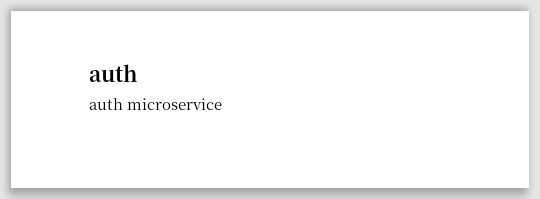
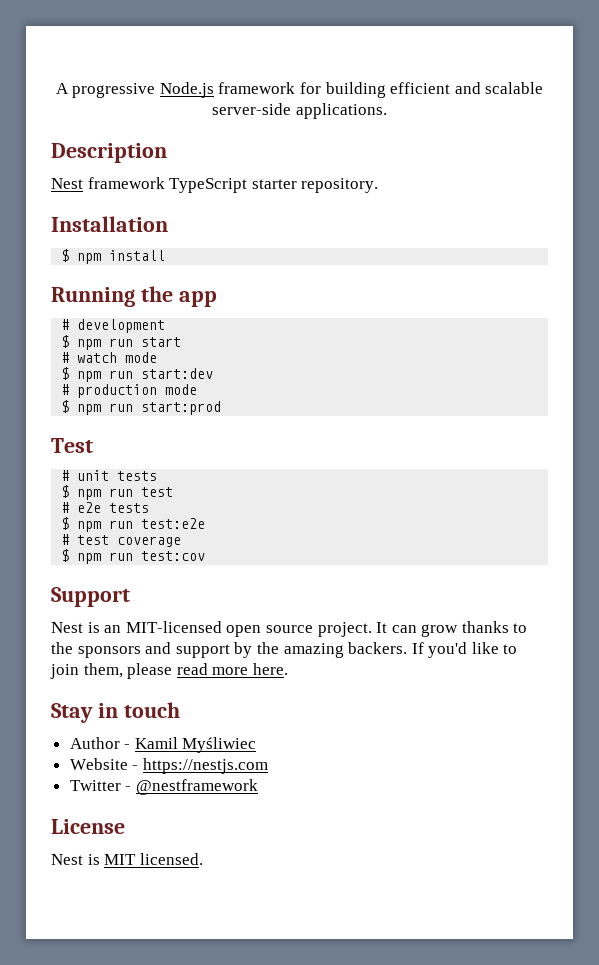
[89,64,137,82] [89,98,223,110] auth // auth microservice -> [55,82,544,98] [212,103,387,119] [51,143,167,163] [51,177,379,193] [51,216,168,232] [61,249,166,264] [51,286,217,307] [61,319,166,333] [61,335,182,350] [61,352,158,363] [61,367,214,382] [61,384,198,398] [61,400,222,415] [51,438,93,453] [61,470,158,481] [61,485,174,500] [61,502,150,513] [61,517,206,532] [61,534,182,547] [61,549,206,564] [51,587,130,607] [51,621,528,637] [51,642,518,658] [50,663,288,679] [51,702,180,723] [69,737,257,753] [69,758,268,774] [69,779,258,795] [51,819,125,834] [51,853,203,865] A progressive Node.js framework for building efficient and scalable server-side applications. // Description // Nest framework TypeScript starter repository. // Installation // $ npm install // Running the app // # development // $ npm run start // # watch mode // $ npm run start:dev // # production mode // $ npm run start:prod // Test // # unit tests // $ npm run test // # e2e tests // $ npm run test:e2e // # test coverage // $ npm run test:cov // Support // Nest is an MIT-licensed open source project. It can grow thanks to the sponsors and support by the amazing backers. If you'd like to join them, please read more here. // Stay in touch // Author - Kamil Myśliwiec // Website - https://nestjs.com // Twitter - @nestframework // License // Nest is MIT licensed.

